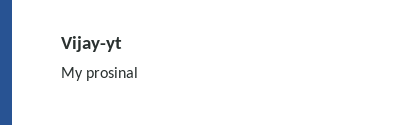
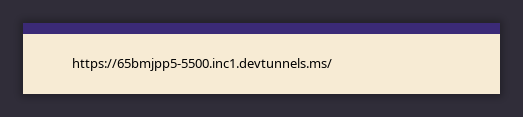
[61,36,122,52] [61,67,139,81] Vijay-yt // My prosinal -> [72,58,332,71] https://65bmjpp5-5500.inc1.devtunnels.ms/

